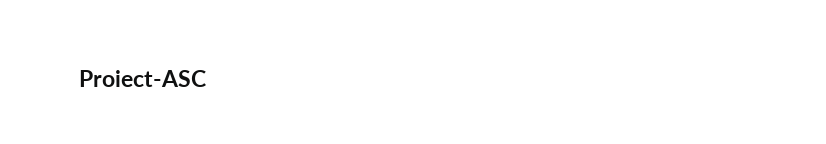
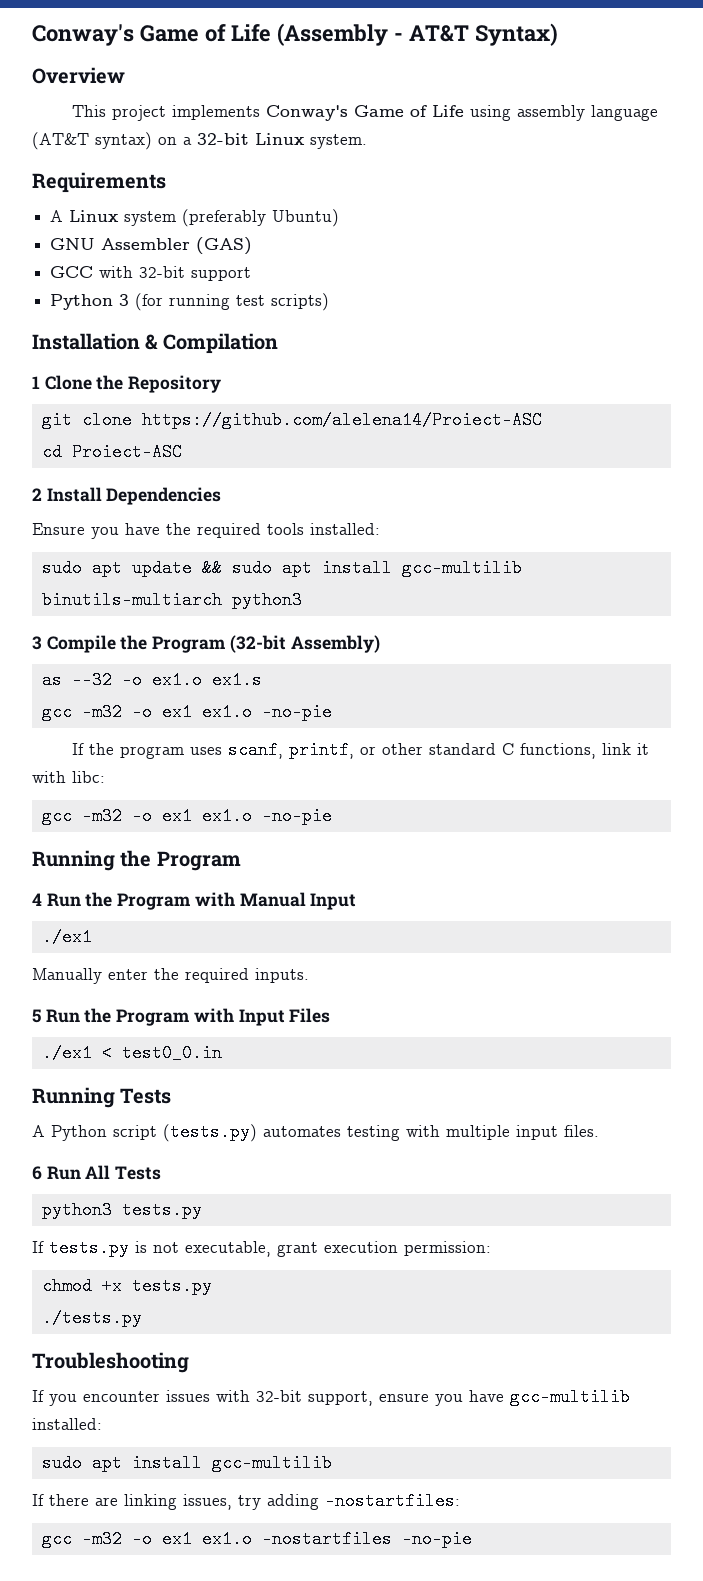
[79,70,206,87] Proiect-ASC -> [32,23,558,46] [32,67,125,84] [71,105,658,121] [32,132,367,150] [32,172,166,193] [50,209,340,227] [50,237,253,255] [50,266,252,281] [50,293,330,311] [32,333,278,354] [32,375,222,393] [41,411,542,429] [41,443,182,461] [32,487,222,505] [32,523,380,539] [41,559,522,577] [41,591,302,609] [32,635,380,653] [41,671,262,689] [41,703,332,721] [71,741,649,759] [32,771,105,783] [41,807,332,825] [32,850,241,871] [32,892,357,910] [41,928,92,946] [32,968,309,984] [32,1008,331,1026] [41,1044,222,1062] [32,1087,172,1108] [32,1123,599,1142] [32,1165,162,1180] [41,1201,202,1219] [32,1239,491,1257] [41,1277,212,1295] [41,1309,142,1327] [32,1352,189,1373] [32,1388,630,1406] [32,1418,102,1430] [41,1454,332,1472] [32,1492,460,1510] [41,1530,472,1548] Conway's Game of Life (Assembly - AT&T Syntax) // Overview // This project implements Conway's Game of Life using assembly language (AT&T syntax) on a 32-bit Linux system. // Requirements // A Linux system (preferably Ubuntu) // GNU Assembler (GAS) // GCC with 32-bit support // Python 3 (for running test scripts) // Installation & Compilation // 1 Clone the Repository // git clone https://github.com/alelena14/Proiect-ASC // cd Proiect-ASC // 2 Install Dependencies // Ensure you have the required tools installed: // sudo apt update && sudo apt install gcc-multilib binutils-multiarch python3 // 3 Compile the Program (32-bit Assembly) // as --32 -o ex1.o ex1.s // gcc -m32 -o ex1 ex1.o -no-pie // If the program uses scanf, printf, or other standard C functions, link it with libc: // gcc -m32 -o ex1 ex1.o -no-pie // Running the Program // 4 Run the Program with Manual Input // ./ex1 // Manually enter the required inputs. // 5 Run the Program with Input Files // ./ex1 < test0_0.in // Running Tests // A Python script (tests.py) automates testing with multiple input files. // 6 Run All Tests // python3 tests.py // If tests.py is not executable, grant execution permission: // chmod +x tests.py // ./tests.py // Troubleshooting // If you encounter issues with 32-bit support, ensure you have gcc-multilib installed: // sudo apt install gcc-multilib // If there are linking issues, try adding -nostartfiles: // gcc -m32 -o ex1 ex1.o -nostartfiles -no-pie

